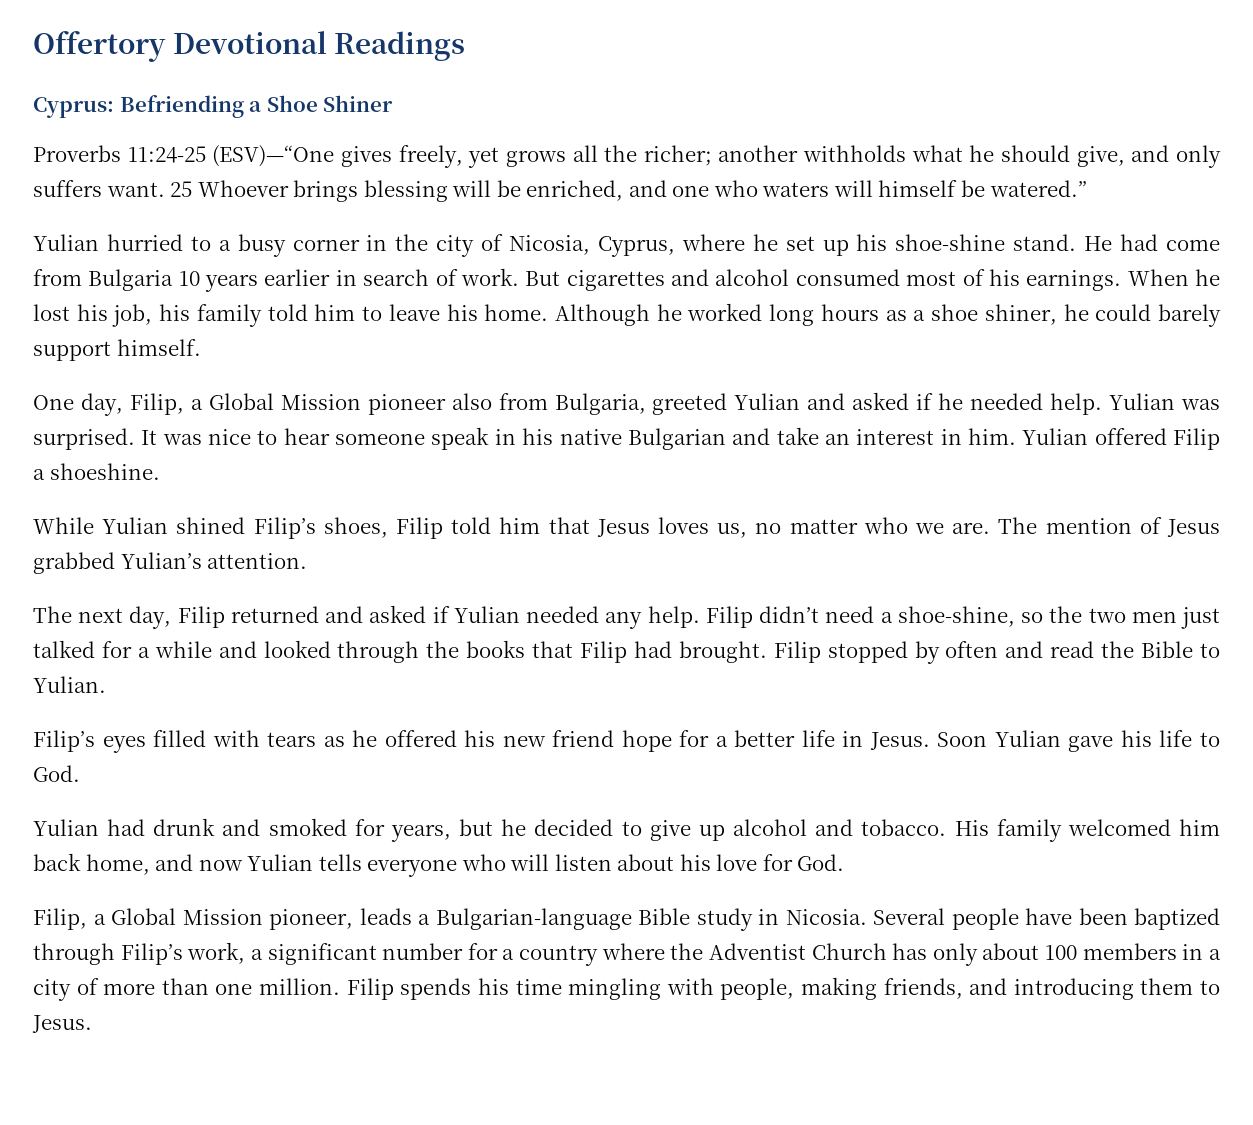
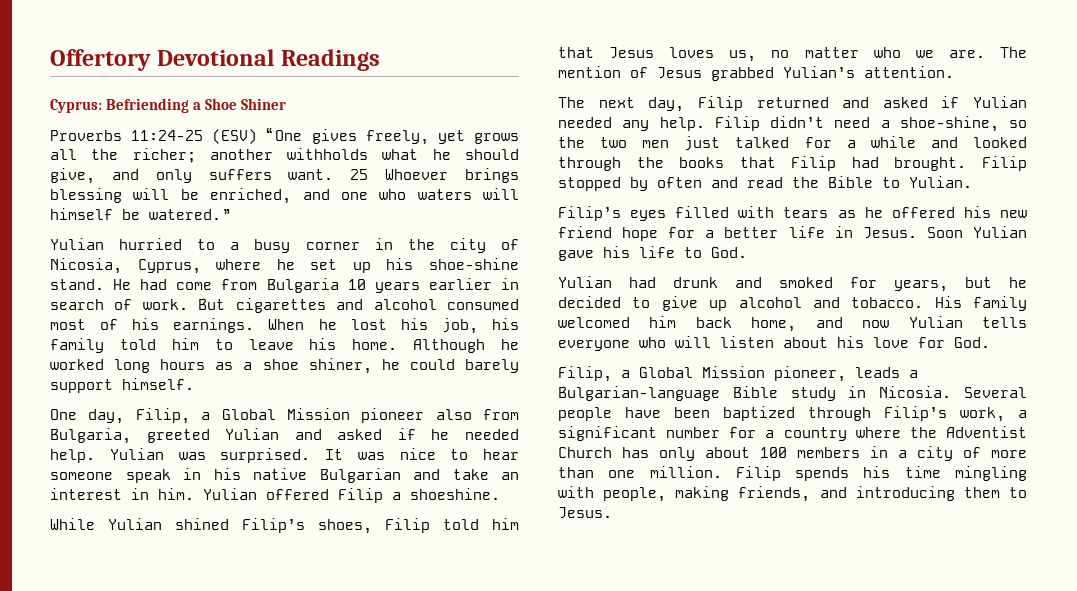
[212,145,335,167] (ESV)—“One -> [212,127,303,144] (ESV) “One

